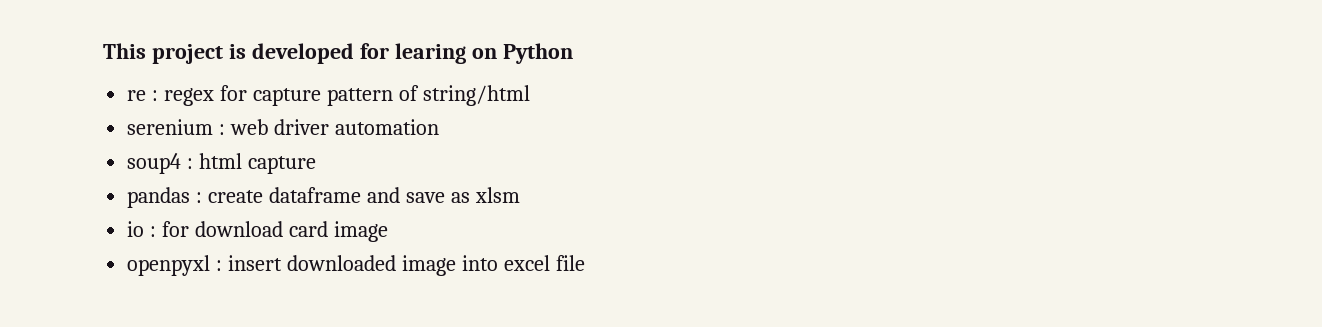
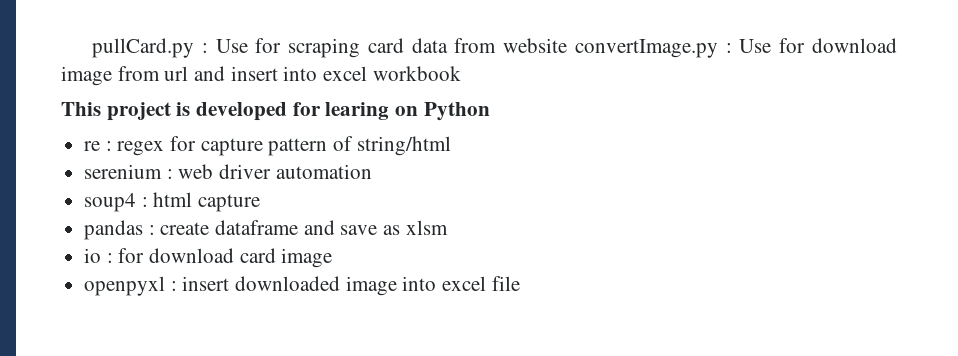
(103, 51) none -> [91,38,898,58] [61,66,461,86] pullCard.py : Use for scraping card data from website convertImage.py : Use for download image from url and insert into excel workbook //

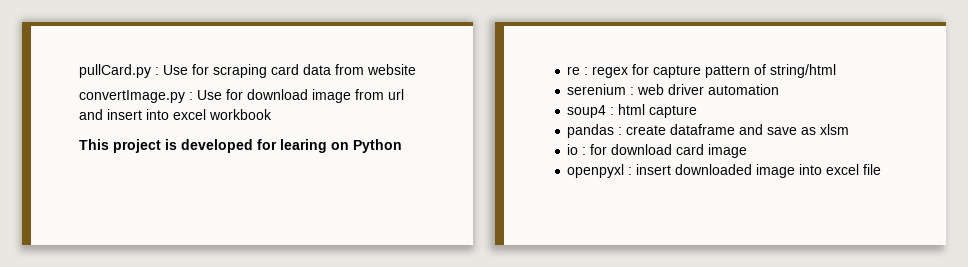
(568, 45) none -> (416, 69) //

